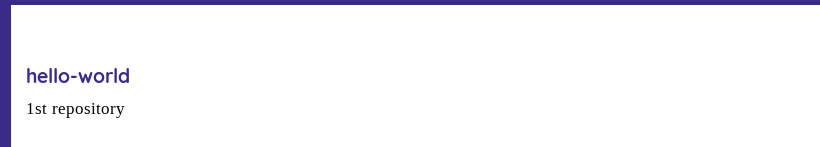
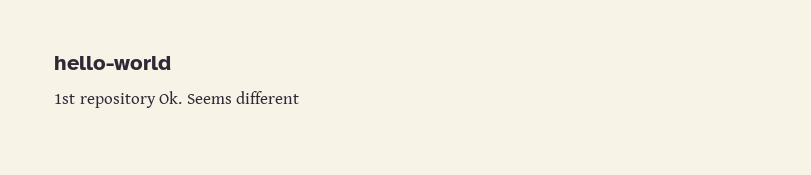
(125, 110) none -> [159,91,300,104] Ok. Seems different

